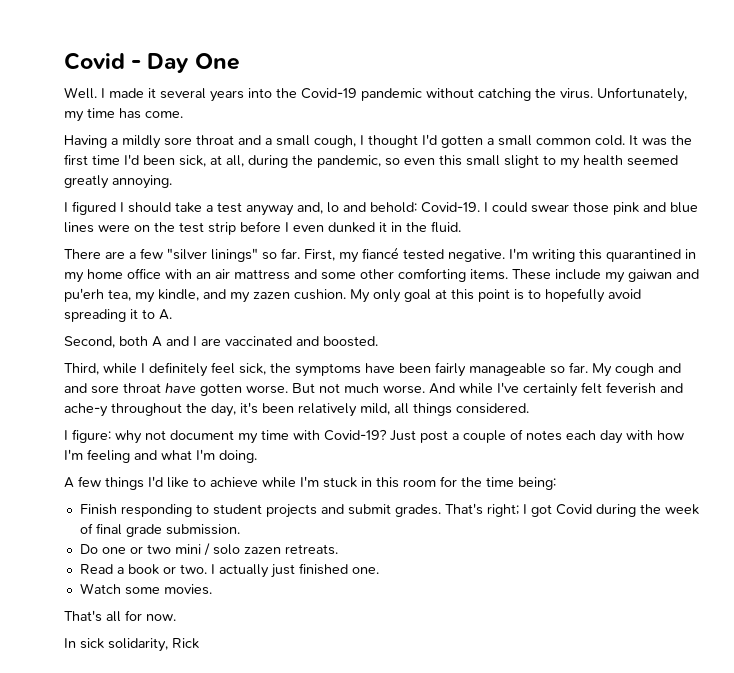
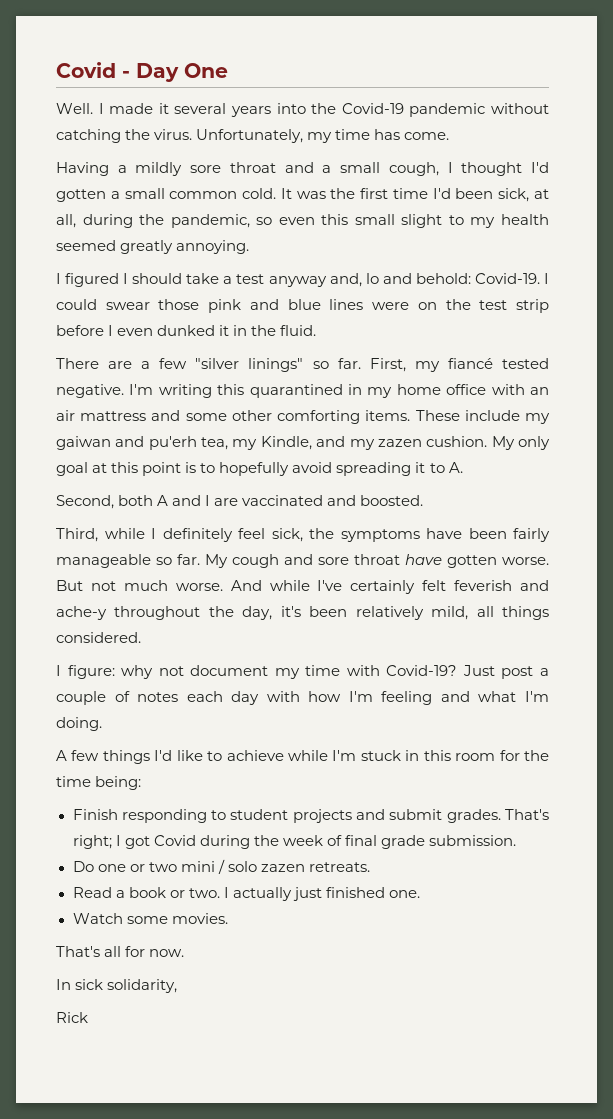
[158,289,199,301] kindle, -> [260,436,312,450] Kindle,
[64,383,87,393] and -> (313, 559) none
(168, 645) none -> (178, 986) //

